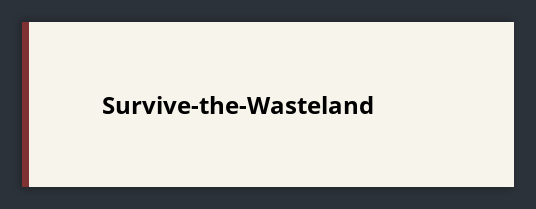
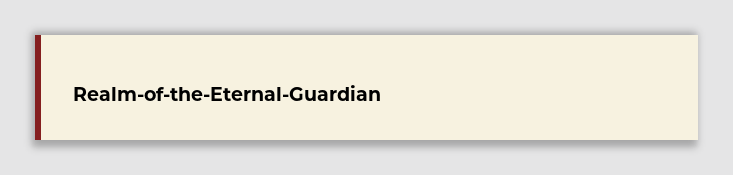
[102,96,374,114] Survive-the-Wasteland -> [73,85,381,101] Realm-of-the-Eternal-Guardian

